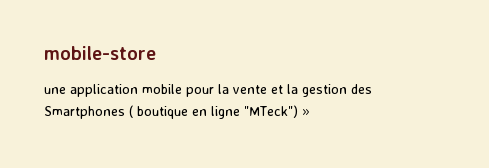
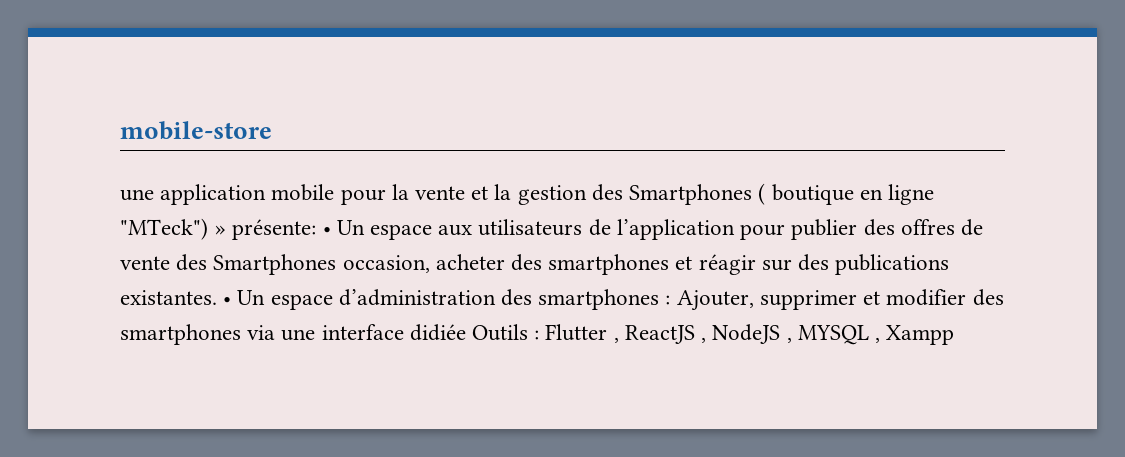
(310, 112) none -> [232,219,983,240] [120,254,950,275] [120,289,1004,311] [120,324,955,345] présente: • Un espace aux utilisateurs de l’application pour publier des offres de vente des Smartphones occasion, acheter des smartphones et réagir sur des publications existantes. • Un espace d’administration des smartphones : Ajouter, supprimer et modifier des smartphones via une interface didiée Outils : Flutter , ReactJS , NodeJS , MYSQL , Xampp

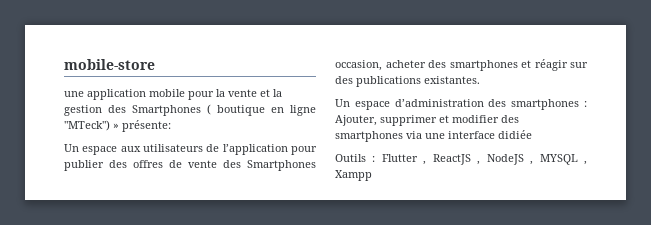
[322,227,331,235] • -> (171, 126) //
[223,297,232,305] • -> (480, 80) //
(466, 332) none -> (532, 134) //

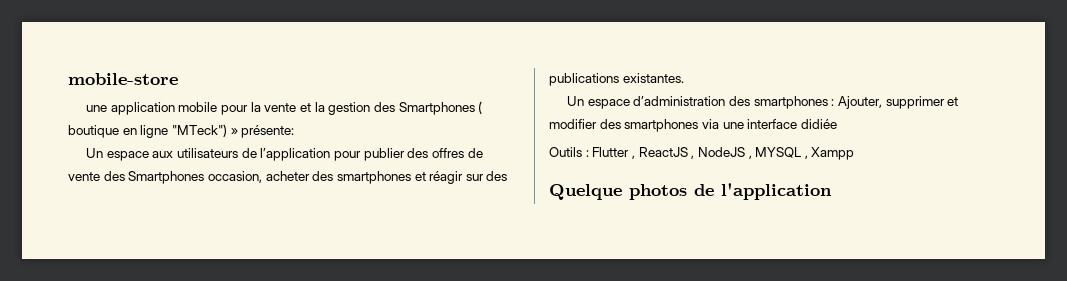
(372, 175) none -> [549,183,832,200] // Quelque photos de l'application

